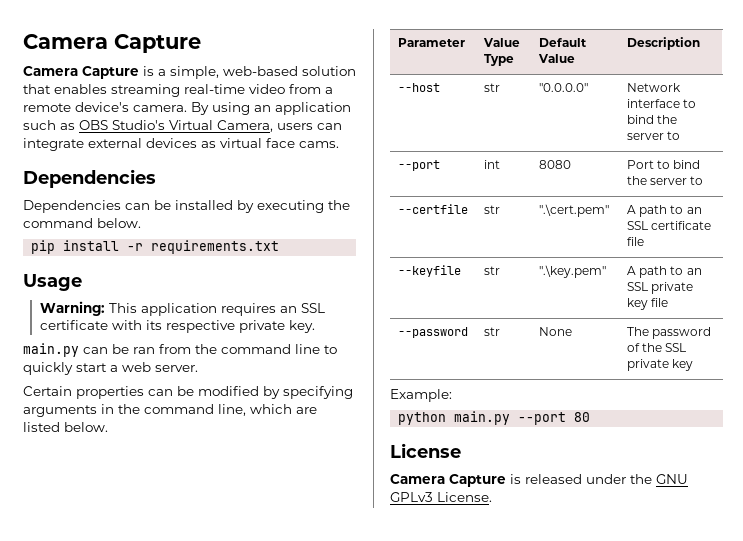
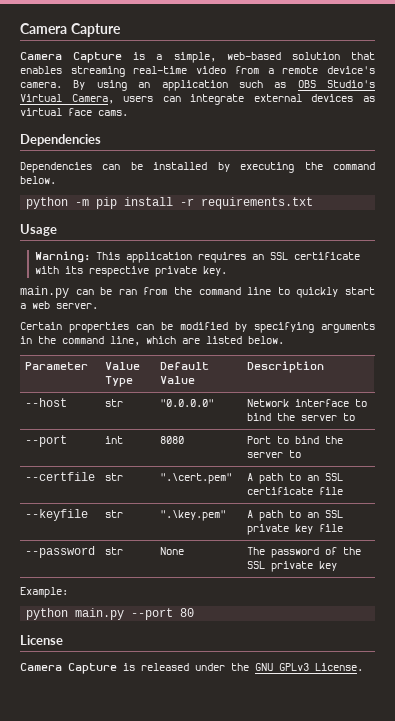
(141, 223) none -> [26,197,90,209] python -m

